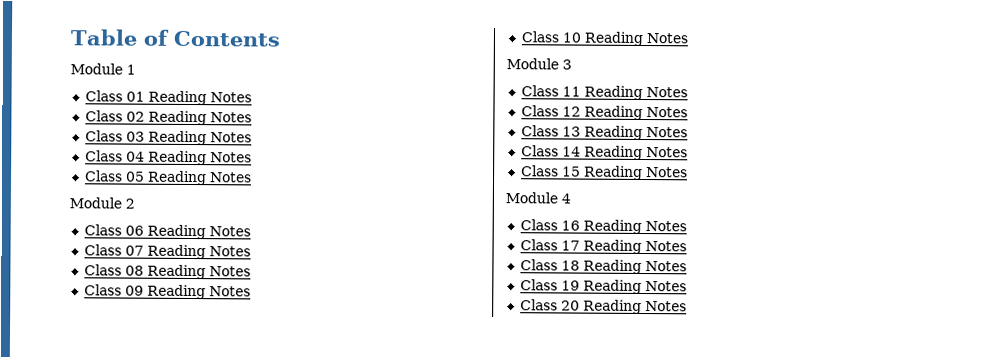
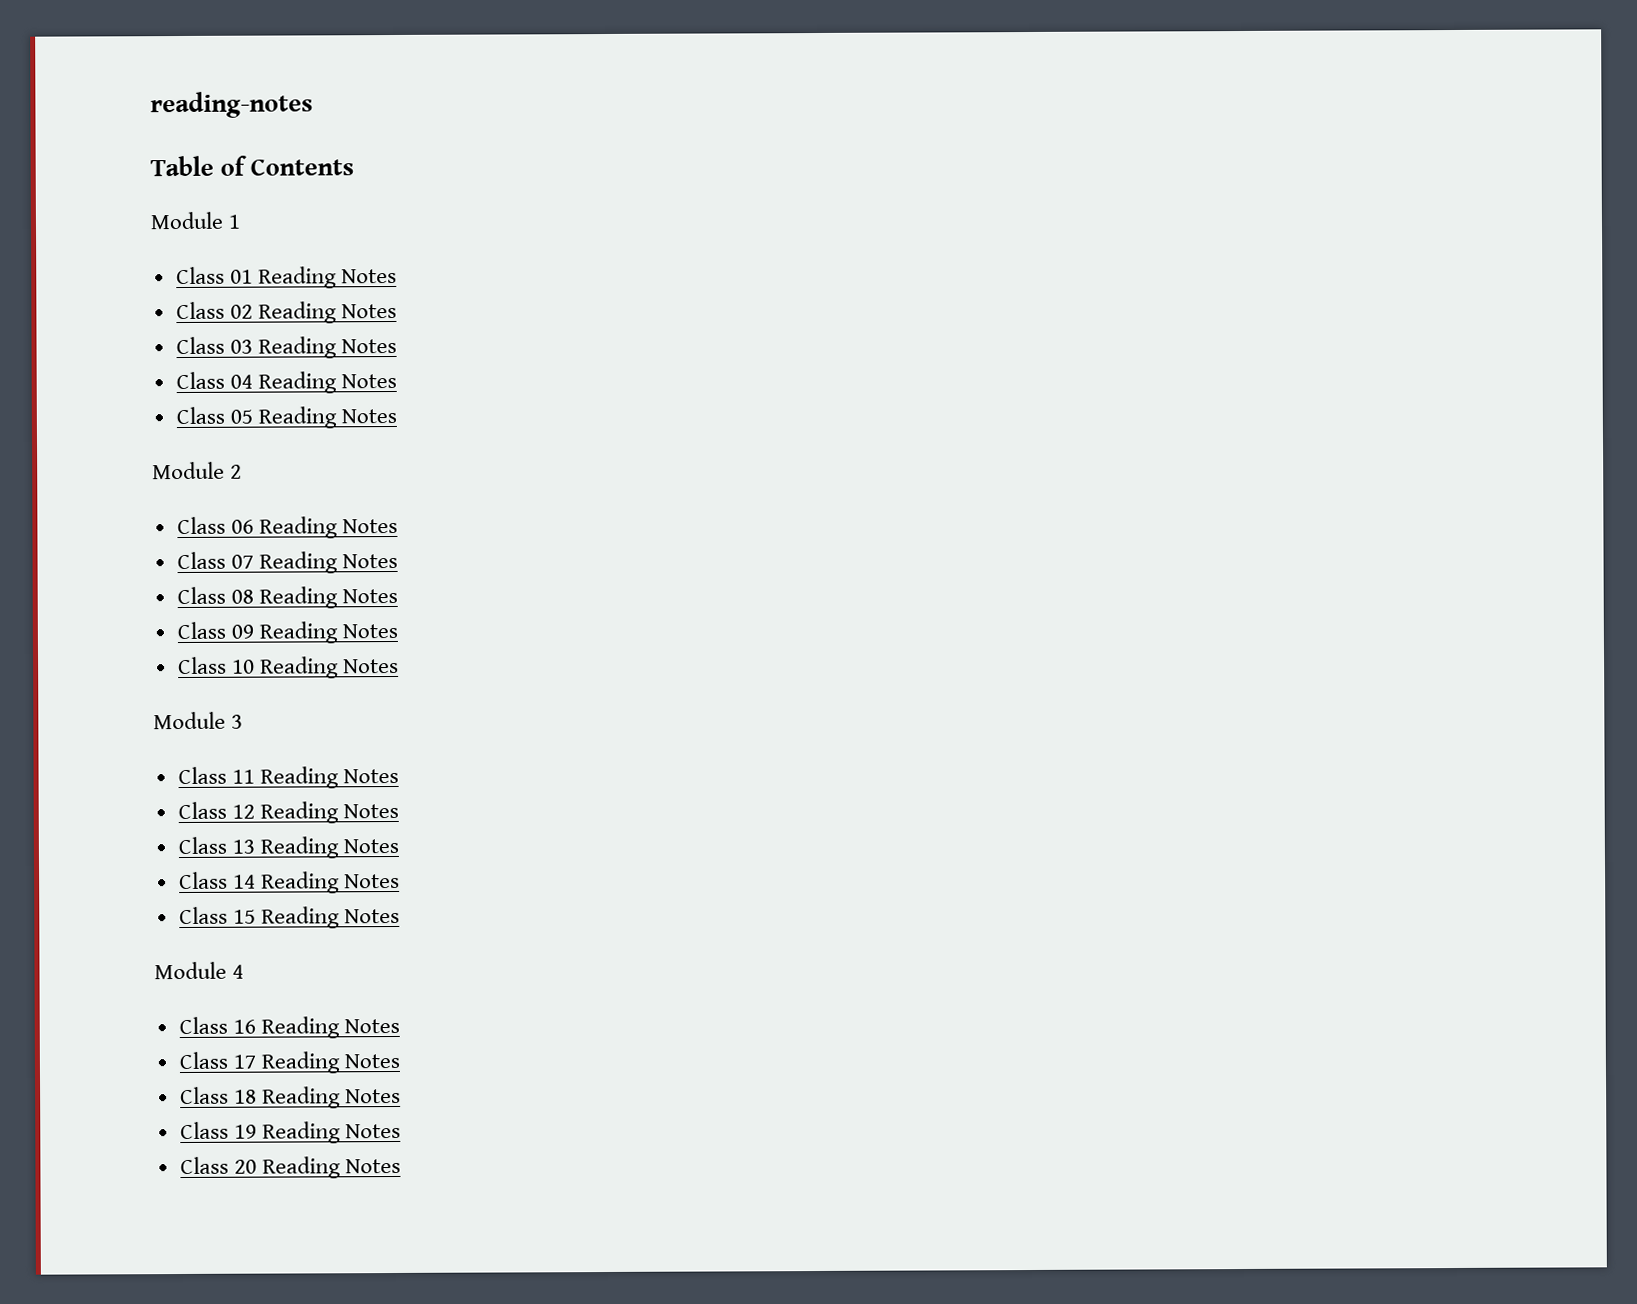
(70, 37) none -> [150,91,313,119] reading-notes //

